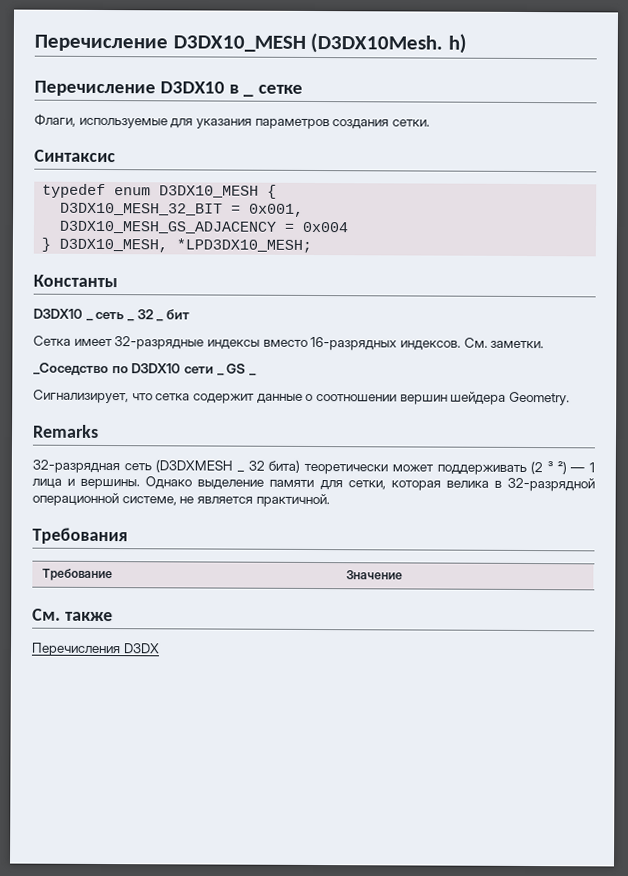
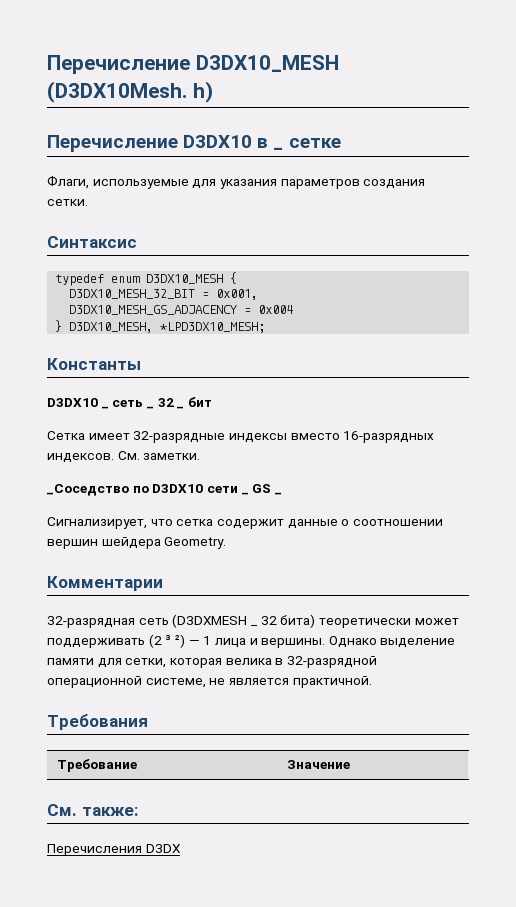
[32,424,99,438] Remarks -> [47,576,163,591] Комментарии
[64,611,113,622] также -> [81,807,138,816] также:

